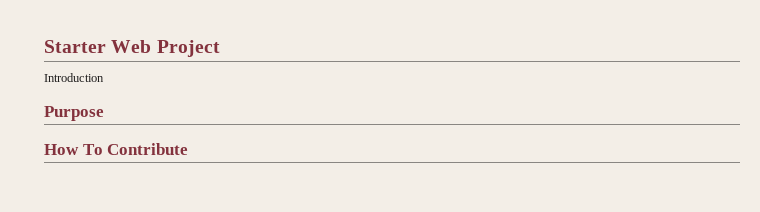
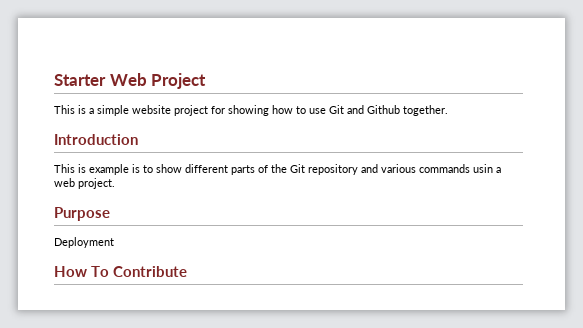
[44,73,104,82] Introduction -> [54,105,448,116] [54,134,138,145] [54,164,501,175] [54,178,115,189] This is a simple website project for showing how to use Git and Github together. // Introduction // This is example is to show different parts of the Git repository and various commands usin a web project.
(104, 113) none -> [54,237,114,248] // Deployment

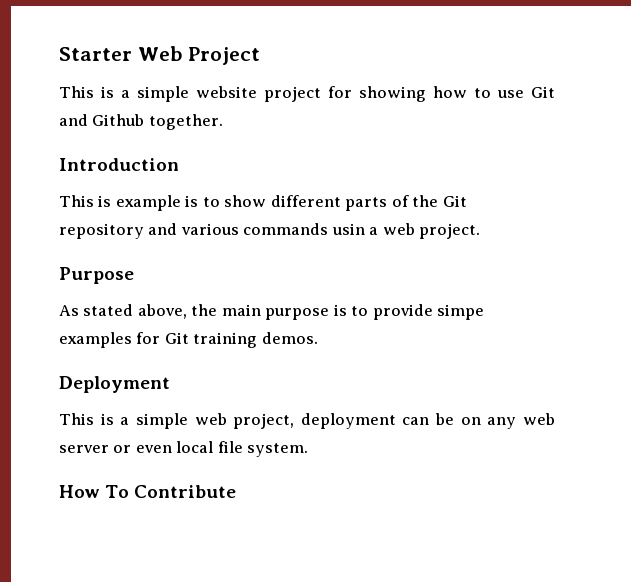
[54,237,114,248] Deployment -> [59,304,485,320] [59,332,318,348] [59,376,170,393] [59,413,555,429] [59,441,309,457] As stated above, the main purpose is to provide simpe examples for Git training demos. // Deployment // This is a simple web project, deployment can be on any web server or even local file system.

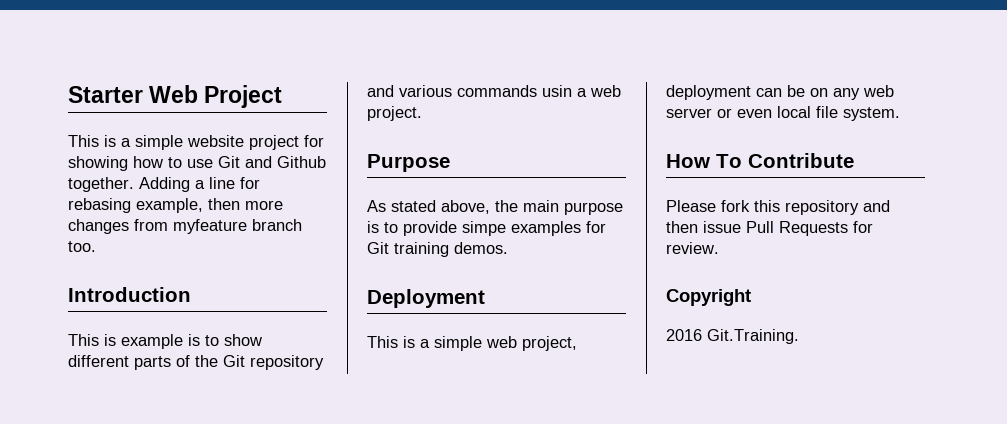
(223, 122) none -> [139,177,260,192] [68,198,283,213] [68,219,302,234] [68,241,96,252] Adding a line for rebasing example, then more changes from myfeature branch too.
(237, 491) none -> [666,200,890,215] [666,221,873,236] [666,242,719,254] [666,289,751,306] [666,329,799,344] // Please fork this repository and then issue Pull Requests for review. // Copyright // 2016 Git.Training.

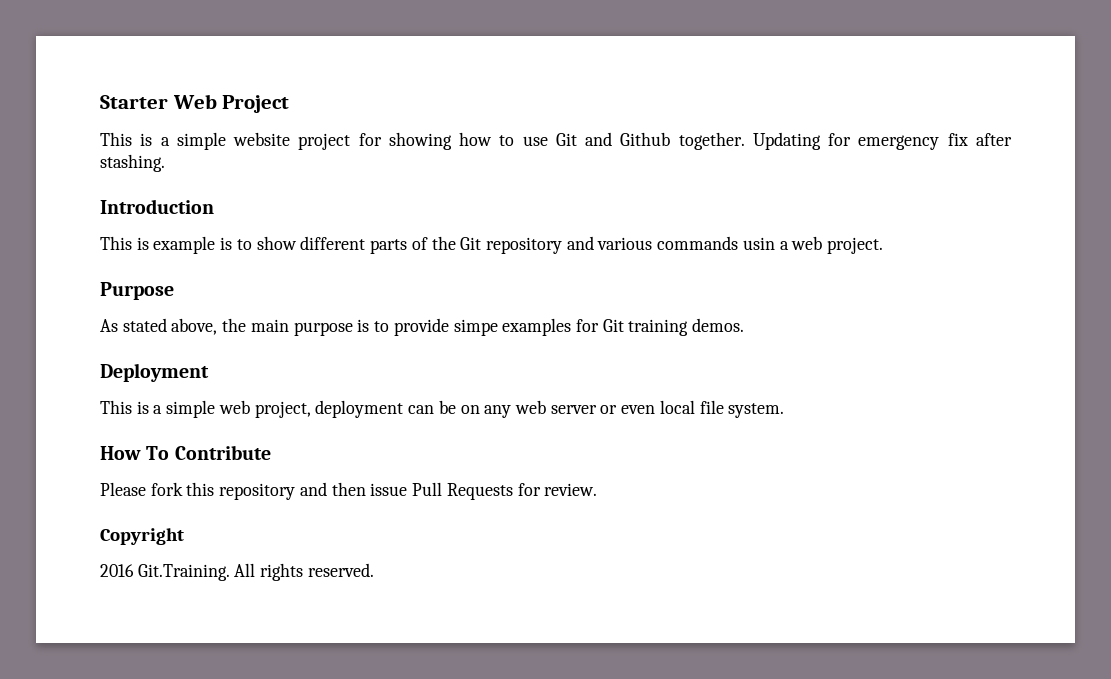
[139,177,260,192] [68,198,283,213] [68,219,302,234] [68,241,96,252] Adding a line for rebasing example, then more changes from myfeature branch too. -> [752,132,1013,150] [100,154,165,172] Updating for emergency fix after stashing.
(799, 336) none -> [234,563,374,581] All rights reserved.

